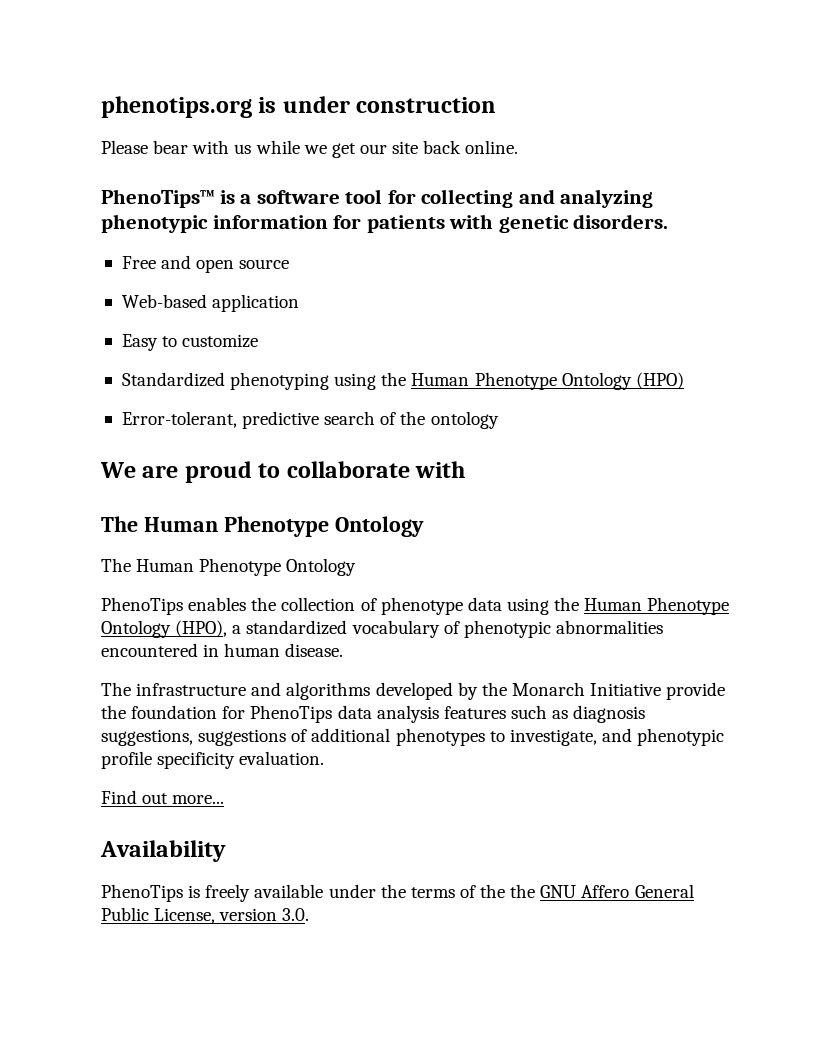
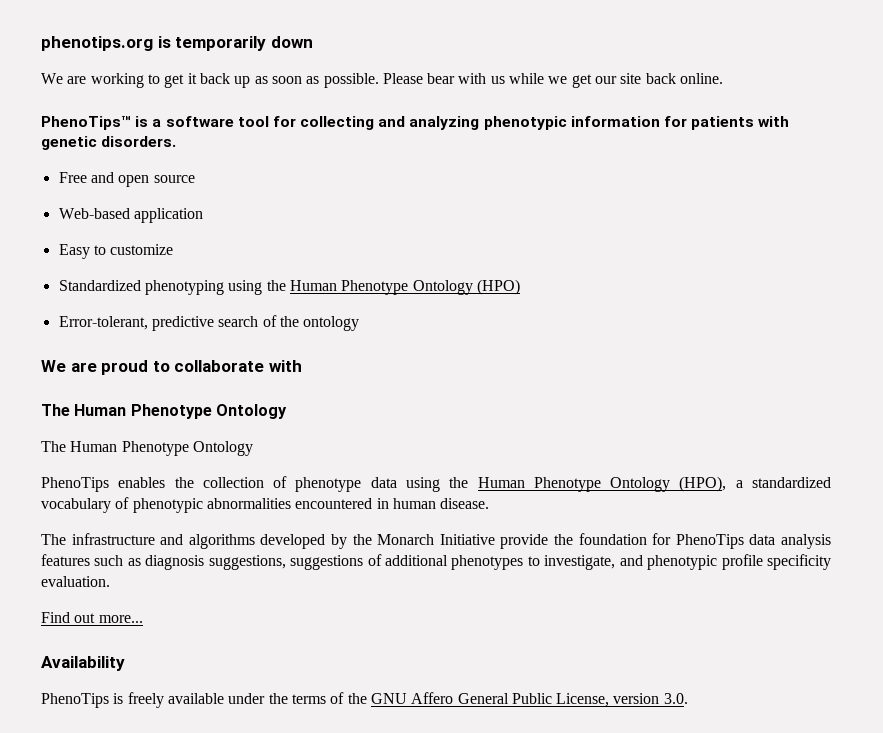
[282,96,497,113] under construction // -> [175,36,313,51] [41,73,379,88] temporarily down // We are working to get it back up as soon as possible.
[510,884,536,898] the -> (367, 698) none

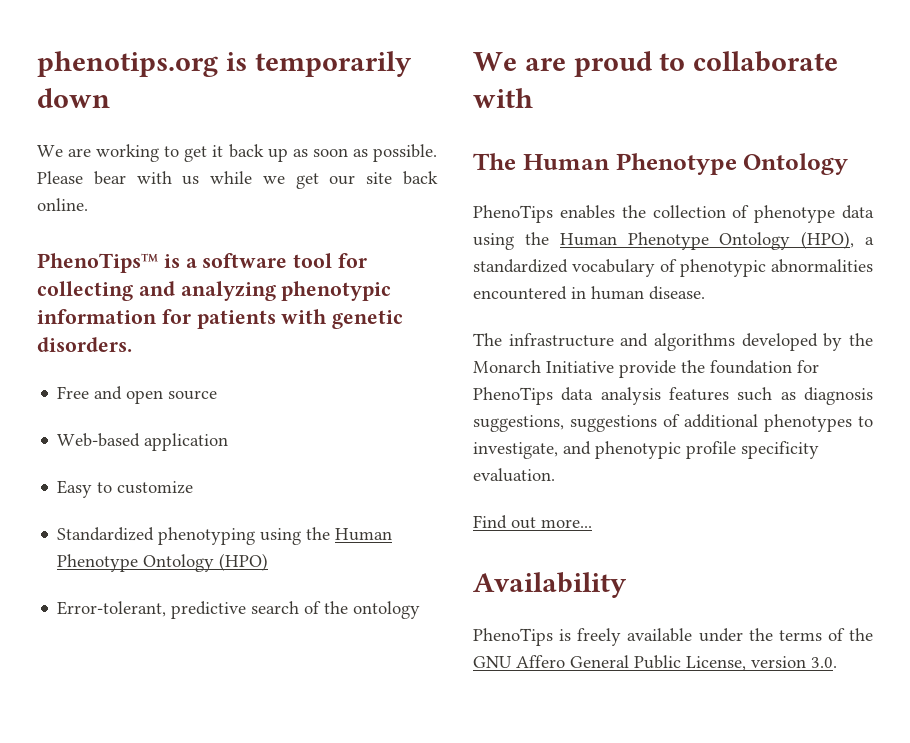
[41,441,253,456] // The Human Phenotype Ontology -> (849, 164) none

